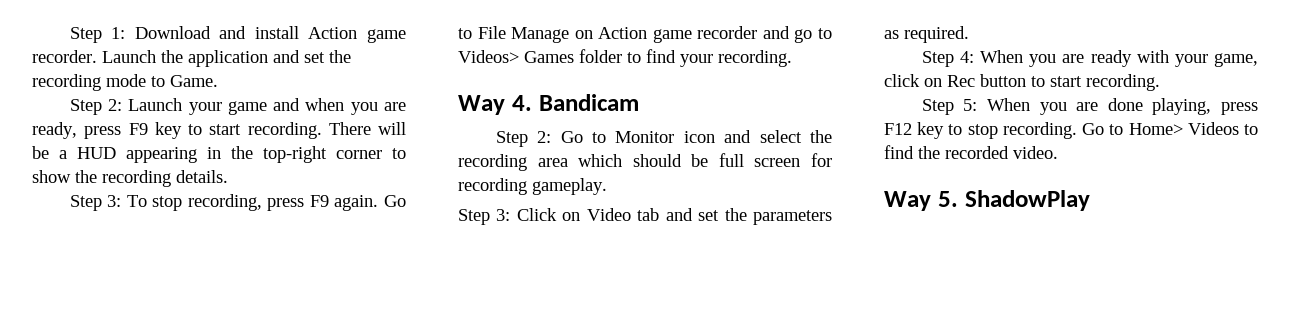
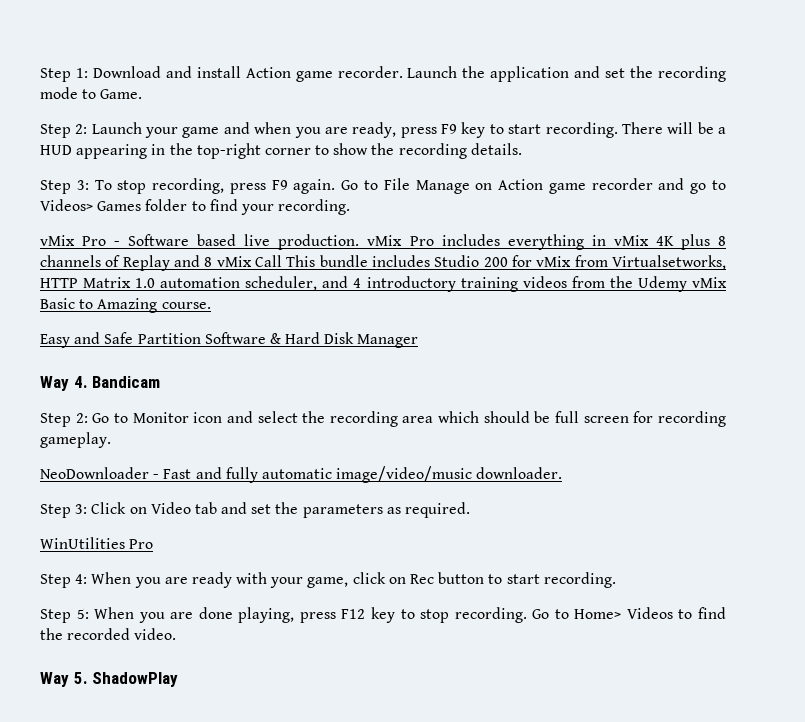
(792, 58) none -> [40,234,727,250] [40,255,726,271] [40,276,728,292] [40,298,211,313] [40,332,419,348] // vMix Pro - Software based live production. vMix Pro includes everything in vMix 4K plus 8 channels of Replay and 8 vMix Call This bundle includes Studio 200 for vMix from Virtualsetworks, HTTP Matrix 1.0 automation scheduler, and 4 introductory training videos from the Udemy vMix Basic to Amazing course. // Easy and Safe Partition Software & Hard Disk Manager
(607, 186) none -> [40,466,563,483] // NeoDownloader - Fast and fully automatic image/video/music downloader.
(969, 34) none -> [40,537,154,549] // WinUtilities Pro

